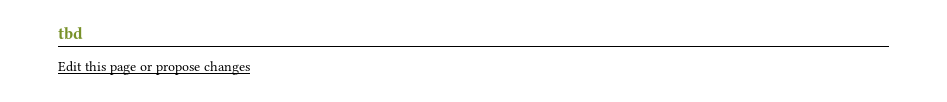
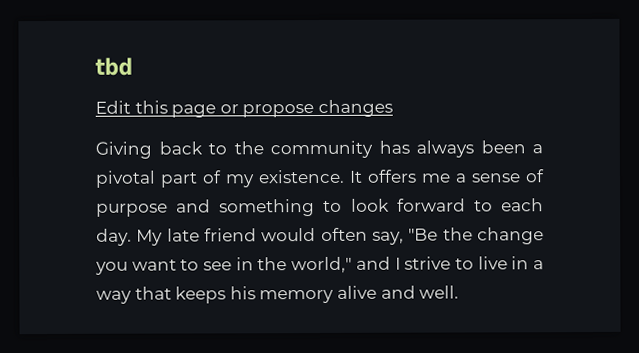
(250, 68) none -> [95,140,543,159] [95,169,545,188] [96,198,544,217] [96,227,544,246] [95,256,544,275] [96,285,460,304] // Giving back to the community has always been a pivotal part of my existence. It offers me a sense of purpose and something to look forward to each day. My late friend would often say, "Be the change you want to see in the world," and I strive to live in a way that keeps his memory alive and well.

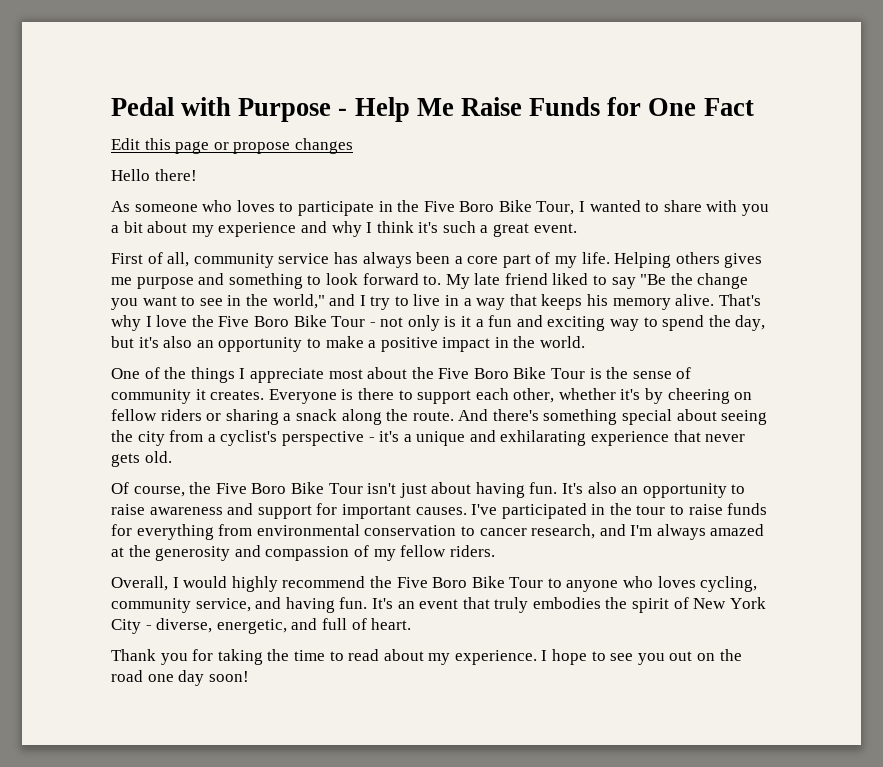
[95,57,133,76] tbd -> [111,97,754,122] Pedal with Purpose - Help Me Raise Funds for One Fact
[95,140,373,159] Giving back to the community -> [111,169,197,181] [111,200,770,216] [111,221,577,237] [111,252,330,268] Hello there! // As someone who loves to participate in the Five Boro Bike Tour, I wanted to share with you a bit about my experience and why I think it's such a great event. // First of all, community service
[95,170,156,188] pivotal -> [467,256,499,264] core
[258,169,545,184] existence. It offers me a sense of -> [581,252,763,268] [111,277,132,285] life. Helping others gives me
[473,198,544,212] [96,227,404,246] to each day. My late friend would often say, -> [423,273,636,289] to. My late friend liked to say
[404,256,452,270] strive -> [370,296,391,310] try
[336,285,460,299] alive and well. -> [675,294,761,306] [111,315,766,331] [111,336,586,352] [111,367,692,383] [111,388,753,404] [111,409,768,425] [111,430,746,446] [111,451,172,467] [111,482,746,498] [111,503,768,519] [111,524,765,540] [111,545,495,561] [111,576,758,592] [111,597,766,613] [111,618,412,634] [111,649,742,665] [111,670,249,686] alive. That's why I love the Five Boro Bike Tour - not only is it a fun and exciting way to spend the day, but it's also an opportunity to make a positive impact in the world. // One of the things I appreciate most about the Five Boro Bike Tour is the sense of community it creates. Everyone is there to support each other, whether it's by cheering on fellow riders or sharing a snack along the route. And there's something special about seeing the city from a cyclist's perspective - it's a unique and exhilarating experience that never gets old. // Of course, the Five Boro Bike Tour isn't just about having fun. It's also an opportunity to raise awareness and support for important causes. I've participated in the tour to raise funds for everything from environmental conservation to cancer research, and I'm always amazed at the generosity and compassion of my fellow riders. // Overall, I would highly recommend the Five Boro Bike Tour to anyone who loves cycling, community service, and having fun. It's an event that truly embodies the spirit of New York City - diverse, energetic, and full of heart. // Thank you for taking the time to read about my experience. I hope to see you out on the road one day soon!

